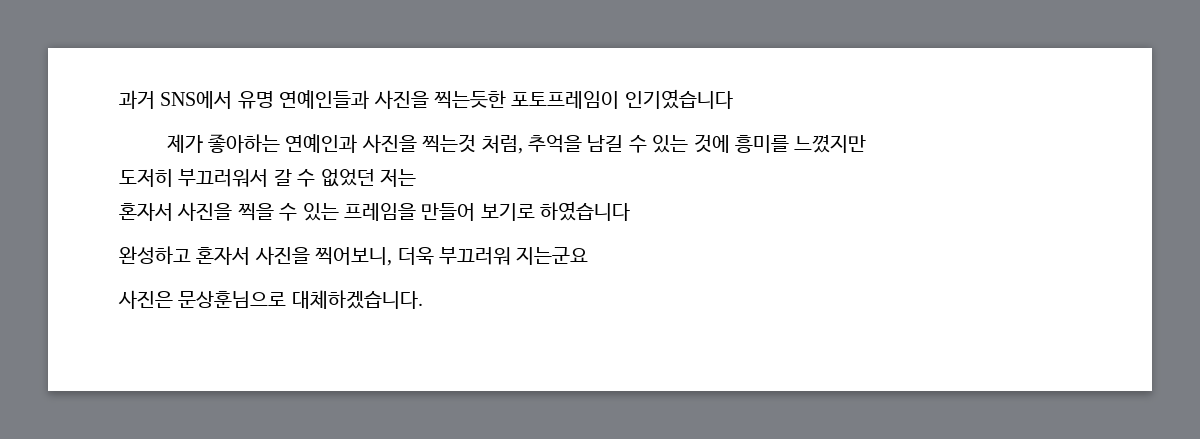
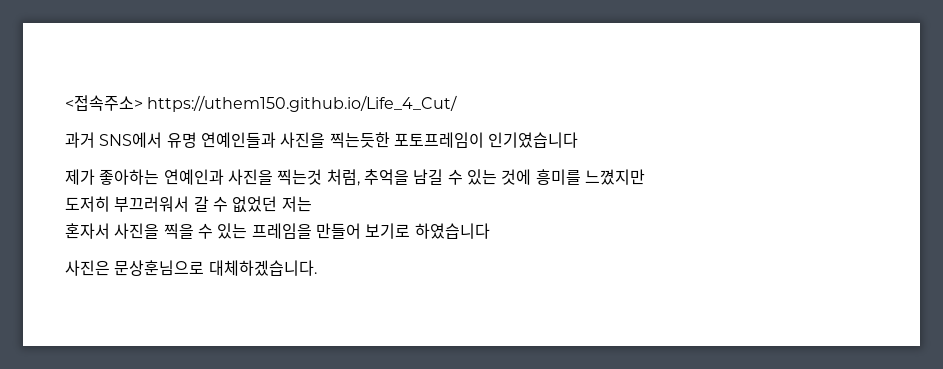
(119, 99) none -> [65,95,458,112] <접속주소> https://uthem150.github.io/Life_4_Cut/ //
[119,246,589,266] // 완성하고 혼자서 사진을 찍어보니, 더욱 부끄러워 지는군요 -> (490, 231) none

